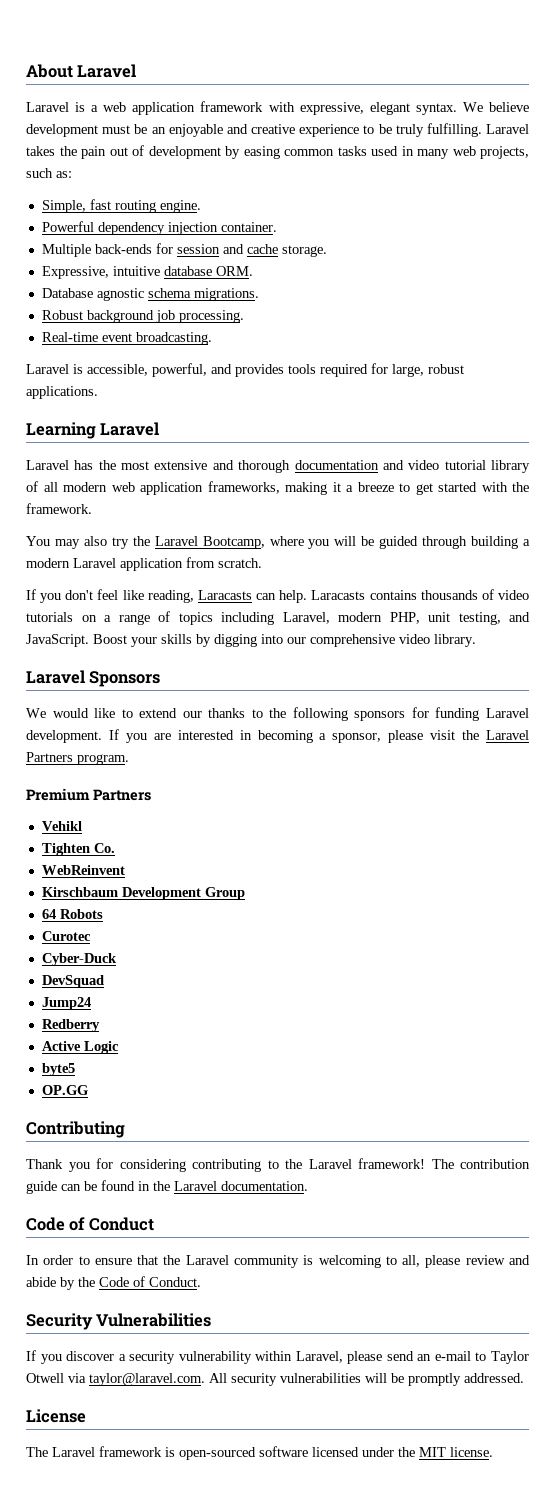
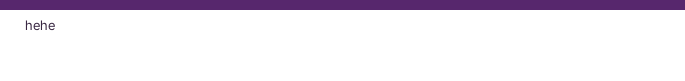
[26,64,137,78] [26,101,529,115] [26,123,530,137] [26,145,529,159] [26,168,72,178] [41,199,201,213] [41,221,277,235] [41,243,327,257] [41,266,253,279] [41,288,259,301] [41,310,244,323] [41,332,212,345] [26,363,464,377] [26,386,98,399] [26,422,160,439] [26,460,530,473] [26,481,529,495] [26,503,92,514] [26,536,531,549] [26,557,262,571] [26,589,529,603] [26,611,530,625] [26,634,476,647] [26,670,161,687] [26,707,529,721] [26,729,530,743] [26,752,129,765] [26,788,151,801] [41,821,82,831] [41,843,115,856] [41,865,125,875] [41,887,245,900] [41,909,103,919] [41,931,91,941] [41,953,117,966] [41,975,104,988] [41,997,91,1010] [41,1019,100,1032] [41,1041,119,1054] [41,1063,75,1076] [41,1085,88,1095] [26,1121,125,1138] [26,1158,530,1172] [26,1180,308,1194] [26,1217,154,1231] [26,1255,530,1268] [26,1276,201,1290] [26,1313,212,1330] [26,1350,529,1364] [26,1373,524,1386] [26,1409,86,1423] [26,1446,493,1460] About Laravel // Laravel is a web application framework with expressive, elegant syntax. We believe development must be an enjoyable and creative experience to be truly fulfilling. Laravel takes the pain out of development by easing common tasks used in many web projects, such as: // Simple, fast routing engine. // Powerful dependency injection container. // Multiple back-ends for session and cache storage. // Expressive, intuitive database ORM. // Database agnostic schema migrations. // Robust background job processing. // Real-time event broadcasting. // Laravel is accessible, powerful, and provides tools required for large, robust applications. // Learning Laravel // Laravel has the most extensive and thorough documentation and video tutorial library of all modern web application frameworks, making it a breeze to get started with the framework. // You may also try the Laravel Bootcamp, where you will be guided through building a modern Laravel application from scratch. // If you don't feel like reading, Laracasts can help. Laracasts contains thousands of video tutorials on a range of topics including Laravel, modern PHP, unit testing, and JavaScript. Boost your skills by digging into our comprehensive video library. // Laravel Sponsors // We would like to extend our thanks to the following sponsors for funding Laravel development. If you are interested in becoming a sponsor, please visit the Laravel Partners program. // Premium Partners // Vehikl // Tighten Co. // WebReinvent // Kirschbaum Development Group // 64 Robots // Curotec // Cyber-Duck // DevSquad // Jump24 // Redberry // Active Logic // byte5 // OP.GG // Contributing // Thank you for considering contributing to the Laravel framework! The contribution guide can be found in the Laravel documentation. // Code of Conduct // In order to ensure that the Laravel community is welcoming to all, please review and abide by the Code of Conduct. // Security Vulnerabilities // If you discover a security vulnerability within Laravel, please send an e-mail to Taylor Otwell via taylor@laravel.com. All security vulnerabilities will be promptly addressed. // License // The Laravel framework is open-sourced software licensed under the MIT license. -> [25,20,55,31] hehe

